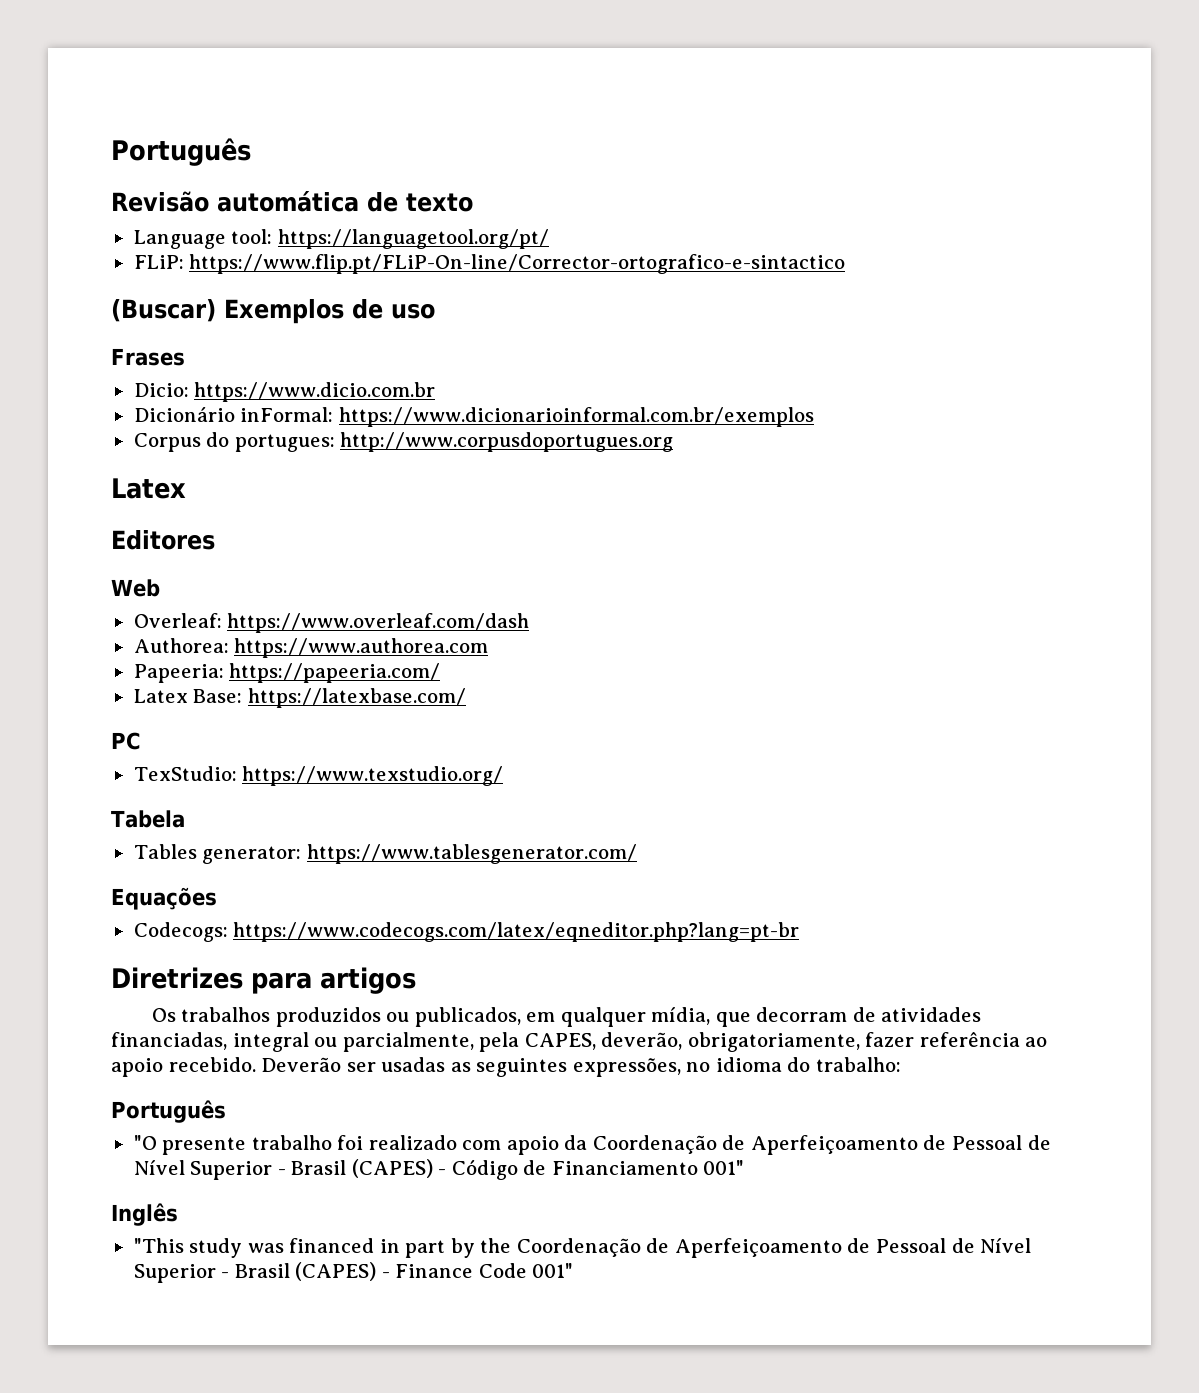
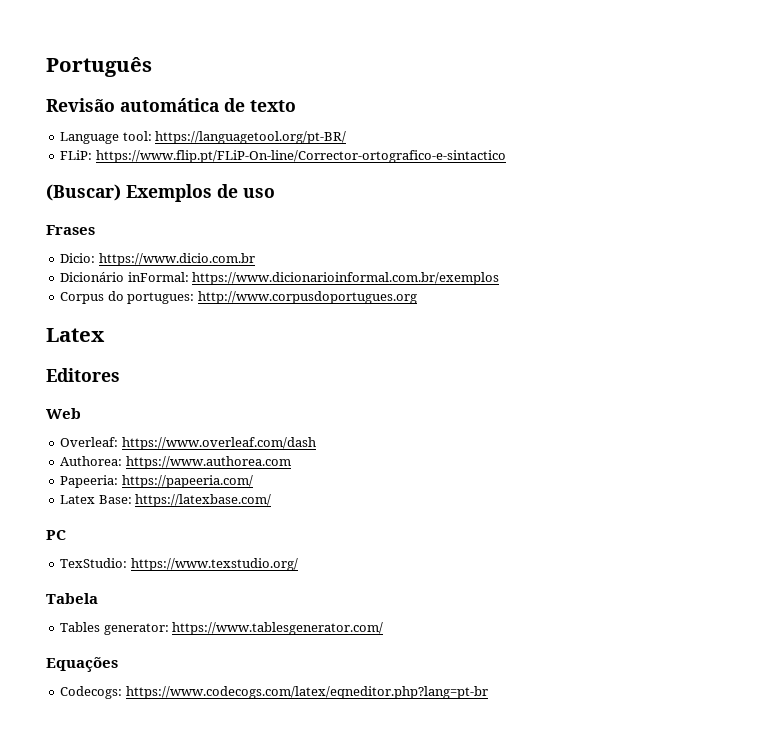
[277,229,549,249] https://languagetool.org/pt/ -> [155,131,347,144] https://languagetool.org/pt-BR/
[111,967,416,994] [151,1007,982,1027] [111,1032,1048,1052] [111,1057,901,1077] [111,1100,226,1123] [133,1135,1051,1155] [133,1159,745,1180] [111,1203,178,1226] [133,1238,1032,1258] [133,1262,574,1283] // Diretrizes para artigos // Os trabalhos produzidos ou publicados, em qualquer mídia, que decorram de atividades financiadas, integral ou parcialmente, pela CAPES, deverão, obrigatoriamente, fazer referência ao apoio recebido. Deverão ser usadas as seguintes expressões, no idioma do trabalho: // Português // "O presente trabalho foi realizado com apoio da Coordenação de Aperfeiçoamento de Pessoal de Nível Superior - Brasil (CAPES) - Código de Financiamento 001" // Inglês // "This study was financed in part by the Coordenação de Aperfeiçoamento de Pessoal de Nível Superior - Brasil (CAPES) - Finance Code 001" -> (488, 692) none

